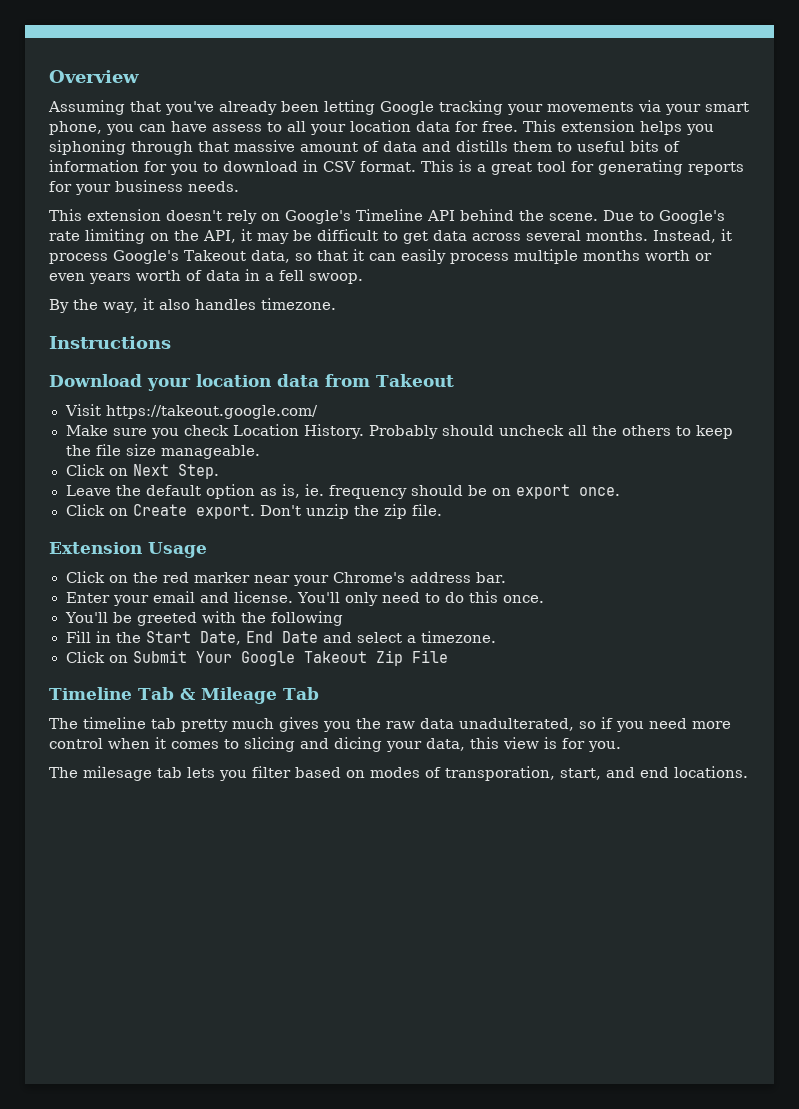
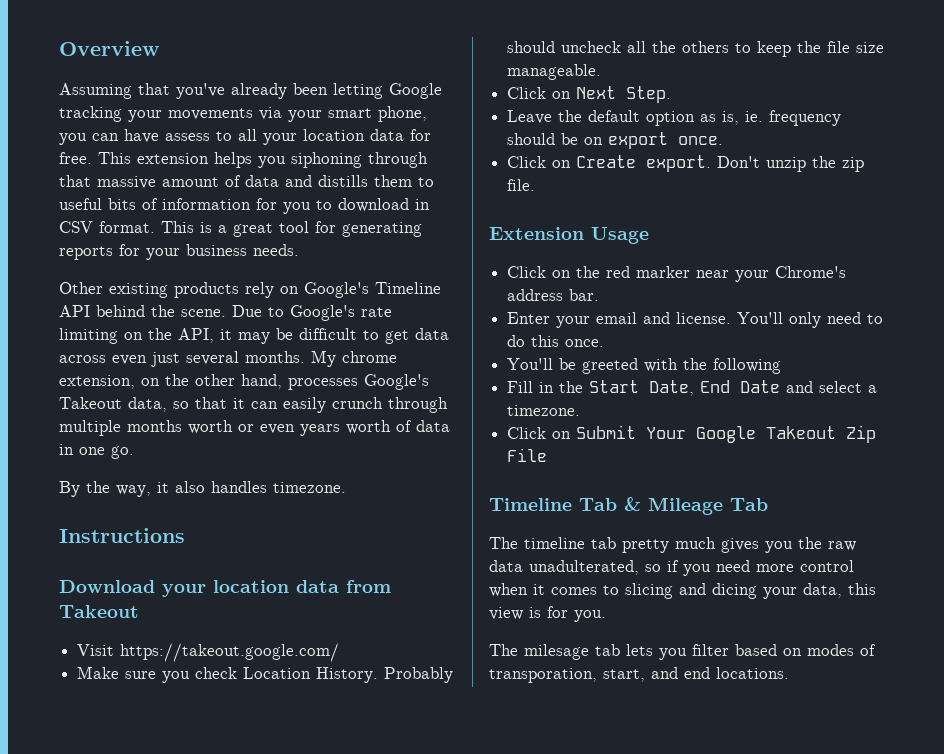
[49,209,222,221] This extension doesn't -> [59,282,239,298] Other existing products
[526,229,732,243] [49,253,108,264] several months. Instead, it process -> [112,350,397,367] [59,374,358,390] even just several months. My chrome extension, on the other hand, processes
[449,253,509,264] process -> [332,397,448,413] crunch through
[265,270,363,284] a fell swoop. -> [79,446,134,459] one go.

